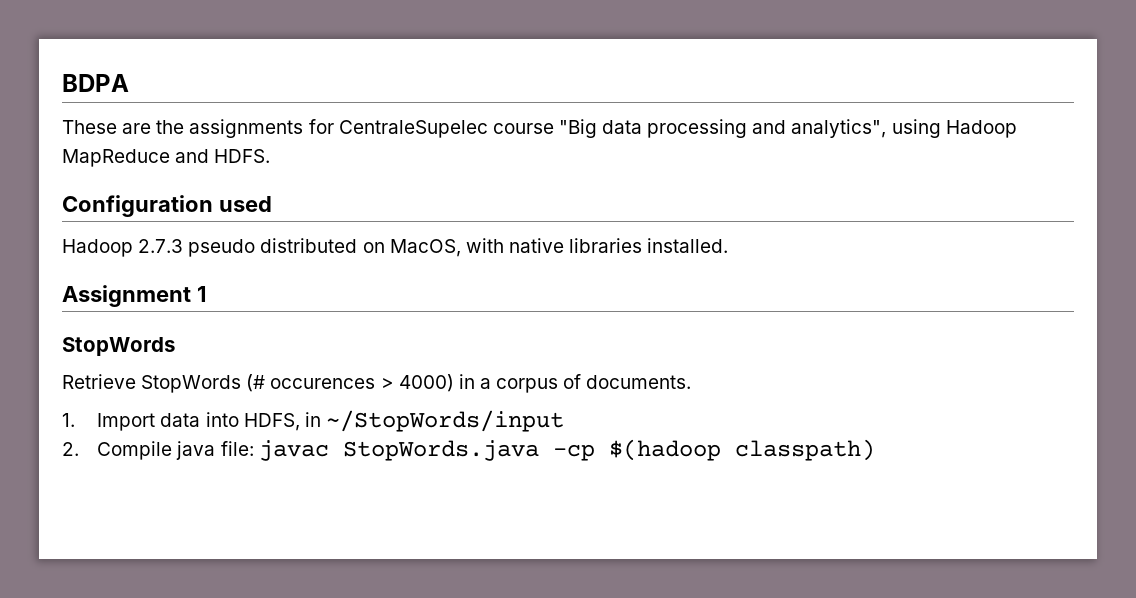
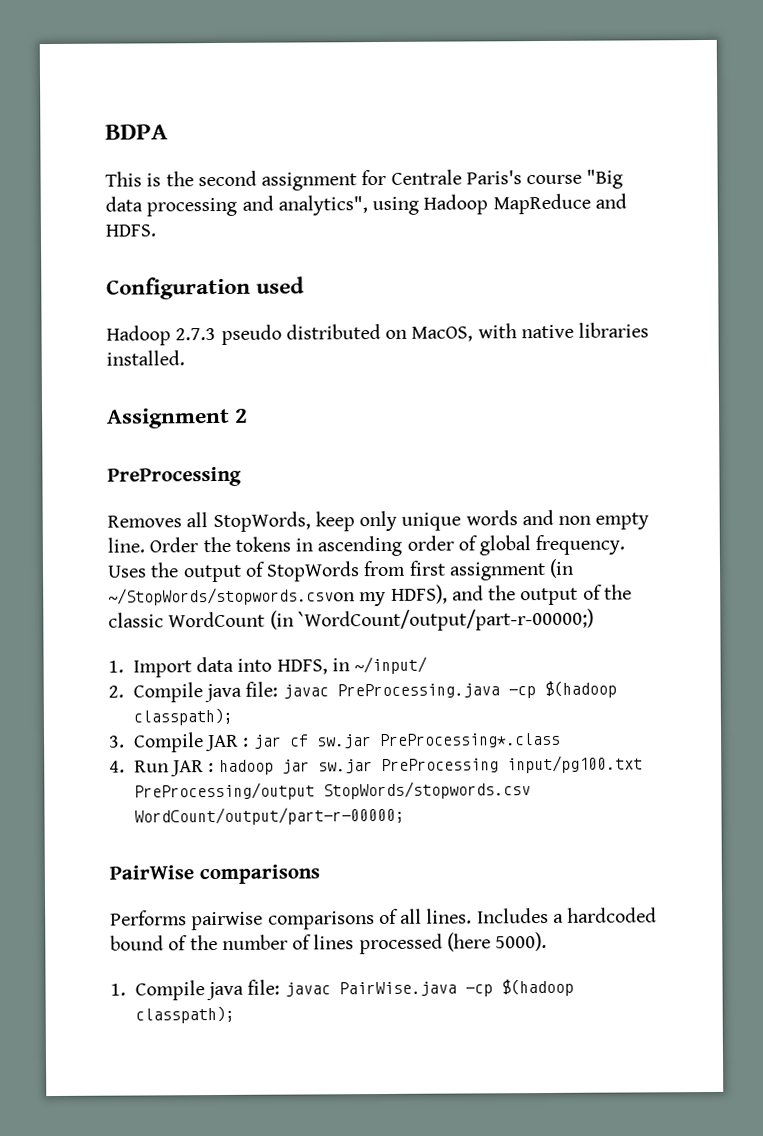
[62,119,488,138] These are the assignments for CentraleSupelec -> [105,169,522,191] This is the second assignment for Centrale Paris's
[196,286,206,302] [62,337,175,356] [62,374,692,393] 1 // StopWords // Retrieve StopWords (# occurences > 4000) in a corpus of documents. -> [235,408,249,423] [107,466,242,487] [107,509,650,533] [107,534,626,557] [107,558,575,583] [108,584,632,607] [108,608,594,632] 2 // PreProcessing // Removes all StopWords, keep only unique words and non empty line. Order the tokens in ascending order of global frequency. Uses the output of StopWords from first assignment (in ~/StopWords/stopwords.csvon my HDFS), and the output of the classic WordCount (in `WordCount/output/part-r-00000;)
[325,410,564,432] ~/StopWords/input -> [354,656,428,675] ~/input/
[342,439,875,461] StopWords.java -cp $(hadoop classpath) -> [336,680,617,699] [132,707,233,726] [109,732,561,753] [109,755,643,777] [133,781,531,801] [133,806,405,826] [109,864,320,885] [110,907,658,931] [110,931,548,955] [110,978,574,1001] [134,1005,235,1024] PreProcessing.java -cp $(hadoop classpath); // 3. Compile JAR : jar cf sw.jar PreProcessing*.class // 4. Run JAR : hadoop jar sw.jar PreProcessing input/pg100.txt PreProcessing/output StopWords/stopwords.csv WordCount/output/part-r-00000; // PairWise comparisons // Performs pairwise comparisons of all lines. Includes a hardcoded bound of the number of lines processed (here 5000). // 1. Compile java file: javac PairWise.java -cp $(hadoop classpath);

